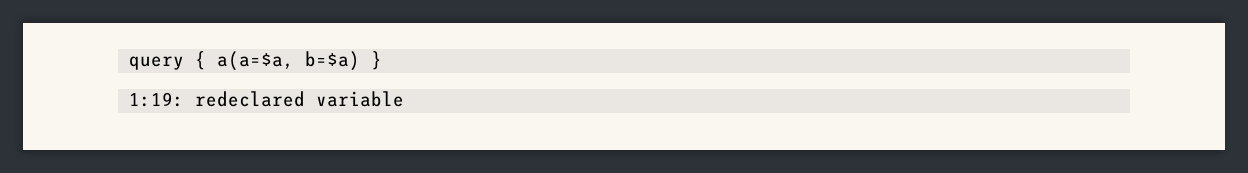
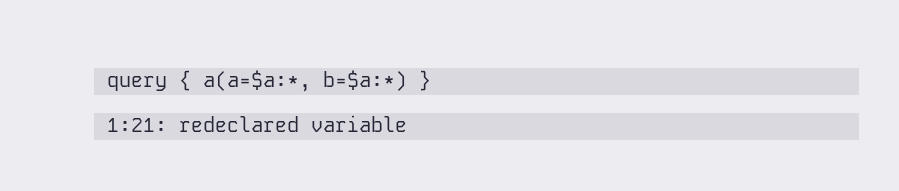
[216,51,360,71] a(a=$a, b=$a) -> [202,70,407,92] a(a=$a:*, b=$a:*)
[128,92,184,107] 1:19: -> [106,118,167,132] 1:21:

